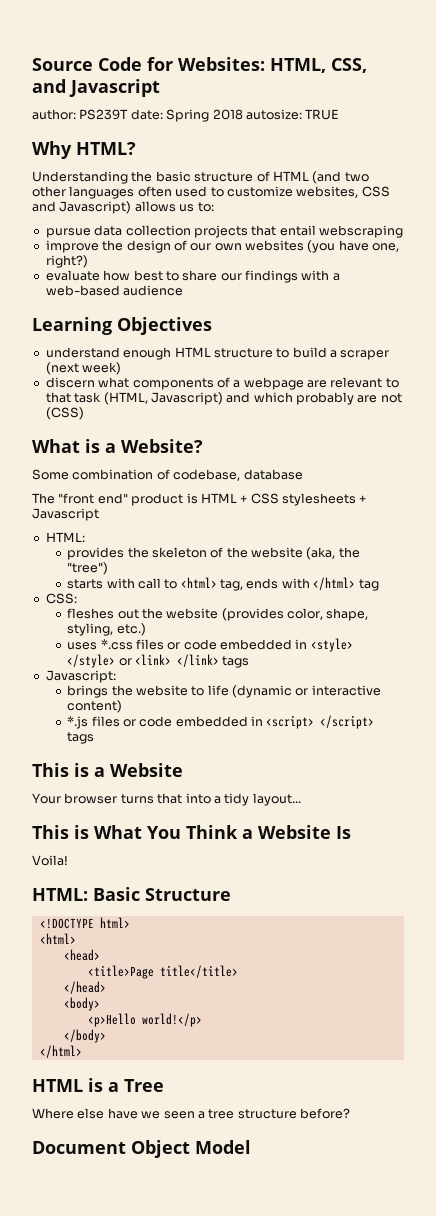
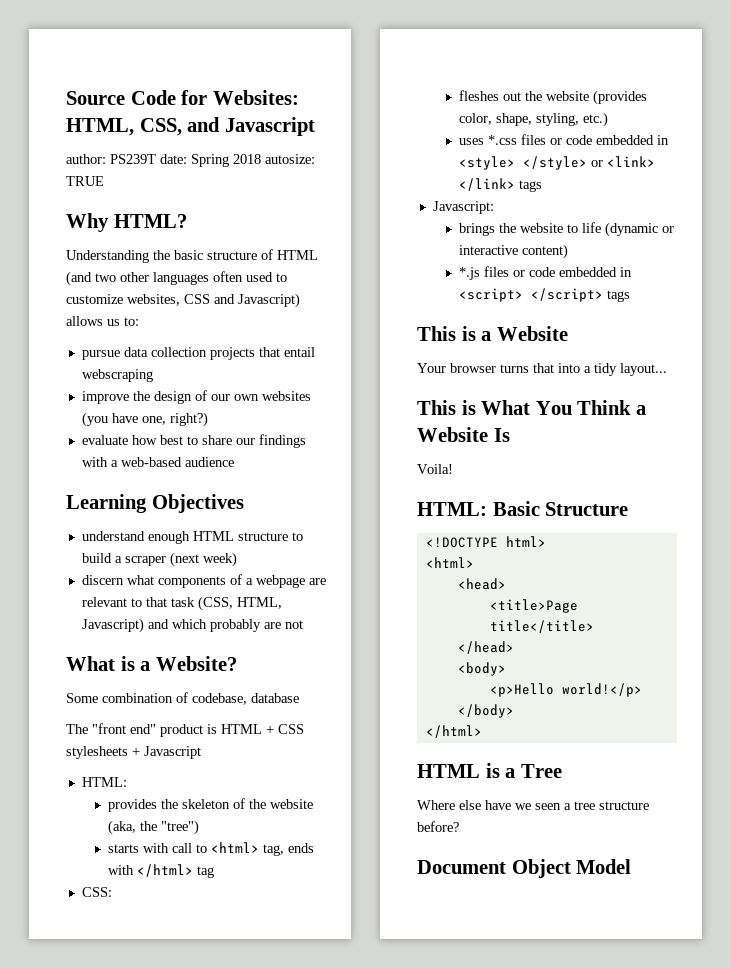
[103,392,148,405] (HTML, -> [197,596,282,611] (CSS, HTML,
[45,407,84,420] (CSS) -> (303, 624) none

